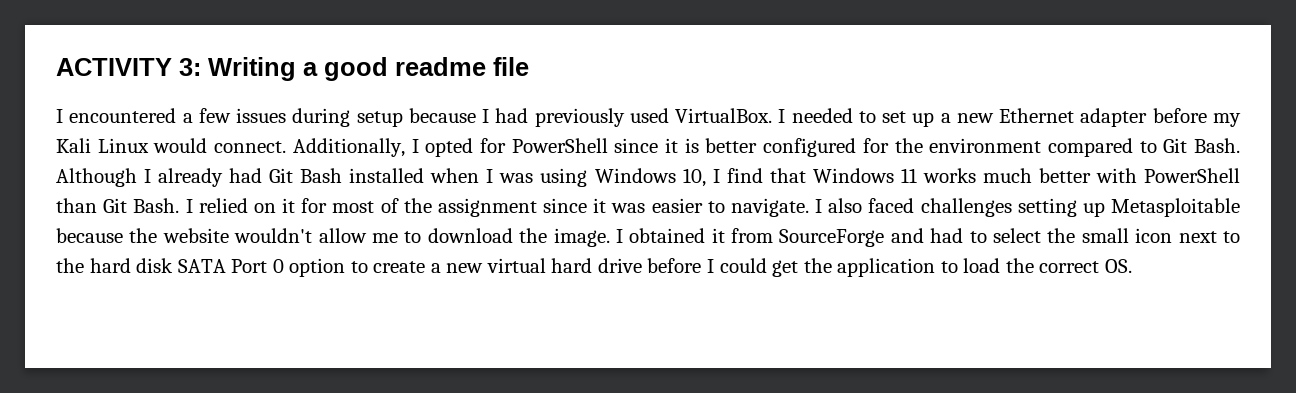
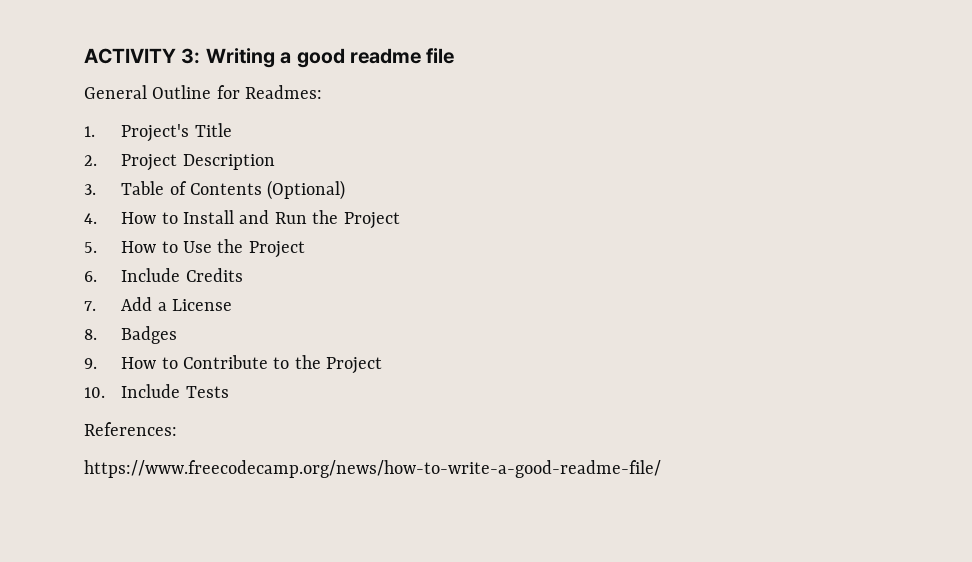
[56,108,1241,127] [56,138,1241,157] [56,168,1240,187] [56,198,1240,217] [56,228,1241,247] [56,258,1132,277] I encountered a few issues during setup because I had previously used VirtualBox. I needed to set up a new Ethernet adapter before my Kali Linux would connect. Additionally, I opted for PowerShell since it is better configured for the environment compared to Git Bash. Although I already had Git Bash installed when I was using Windows 10, I find that Windows 11 works much better with PowerShell than Git Bash. I relied on it for most of the assignment since it was easier to navigate. I also faced challenges setting up Metasploitable because the website wouldn't allow me to download the image. I obtained it from SourceForge and had to select the small icon next to the hard disk SATA Port 0 option to create a new virtual hard drive before I could get the application to load the correct OS. -> [84,85,323,99] [84,123,232,142] [84,154,275,171] [84,180,346,200] [84,210,400,229] [84,239,305,258] [84,268,243,282] [84,297,233,311] [84,326,178,344] [84,355,383,374] [84,384,229,398] [84,422,177,436] [84,460,661,478] General Outline for Readmes: // 1. Project's Title // 2. Project Description // 3. Table of Contents (Optional) // 4. How to Install and Run the Project // 5. How to Use the Project // 6. Include Credits // 7. Add a License // 8. Badges // 9. How to Contribute to the Project // 10. Include Tests // References: // https://www.freecodecamp.org/news/how-to-write-a-good-readme-file/

